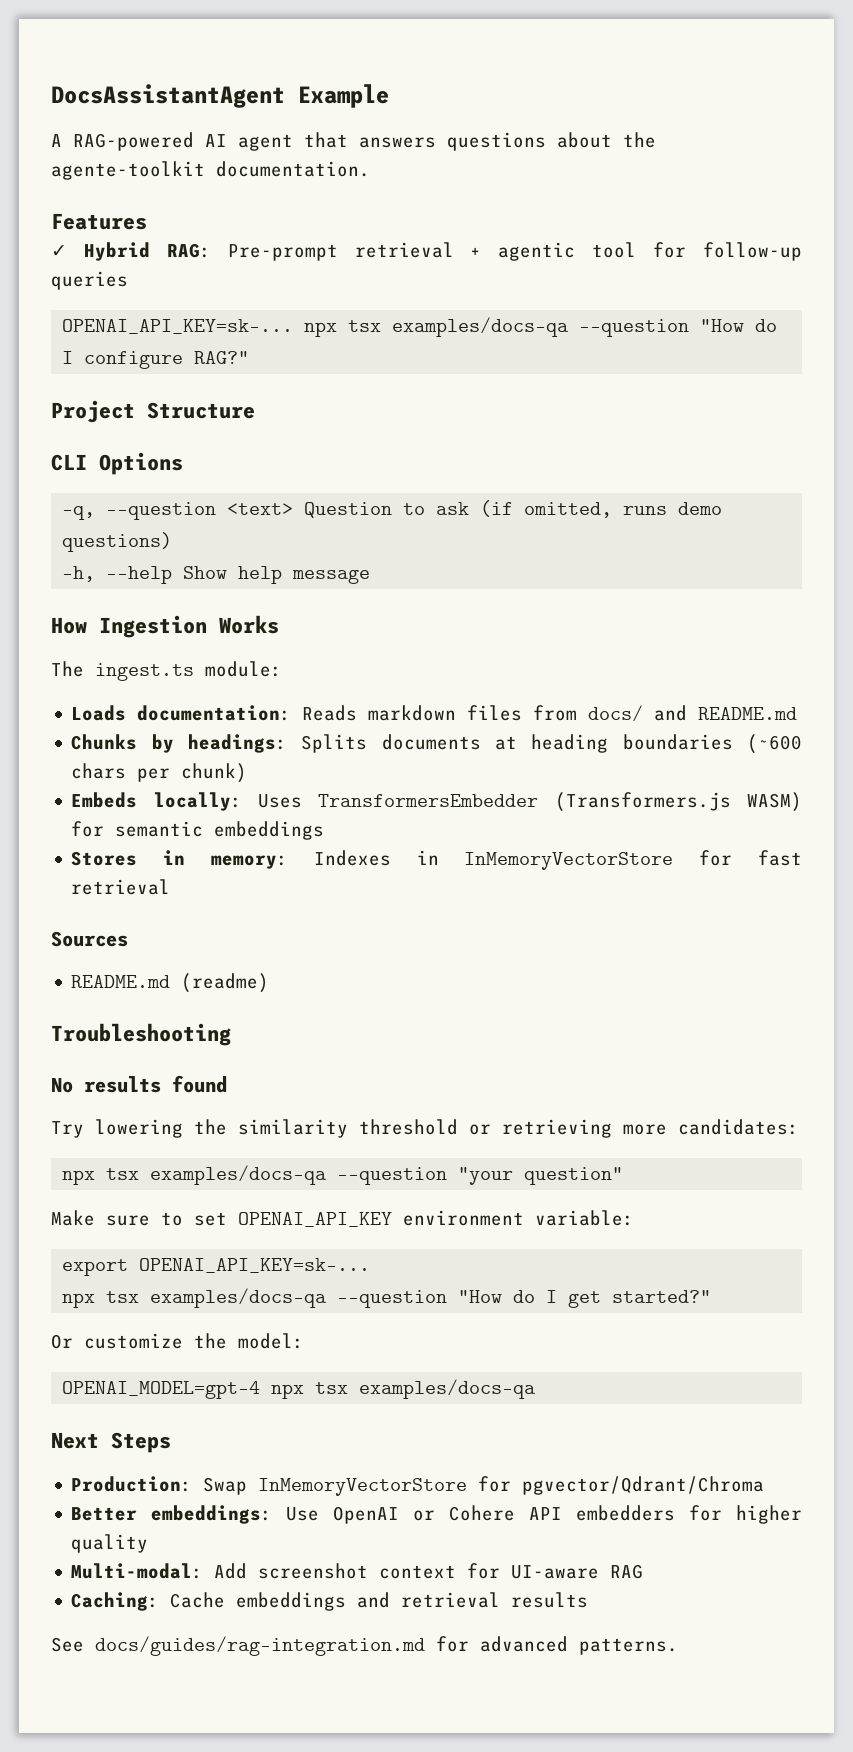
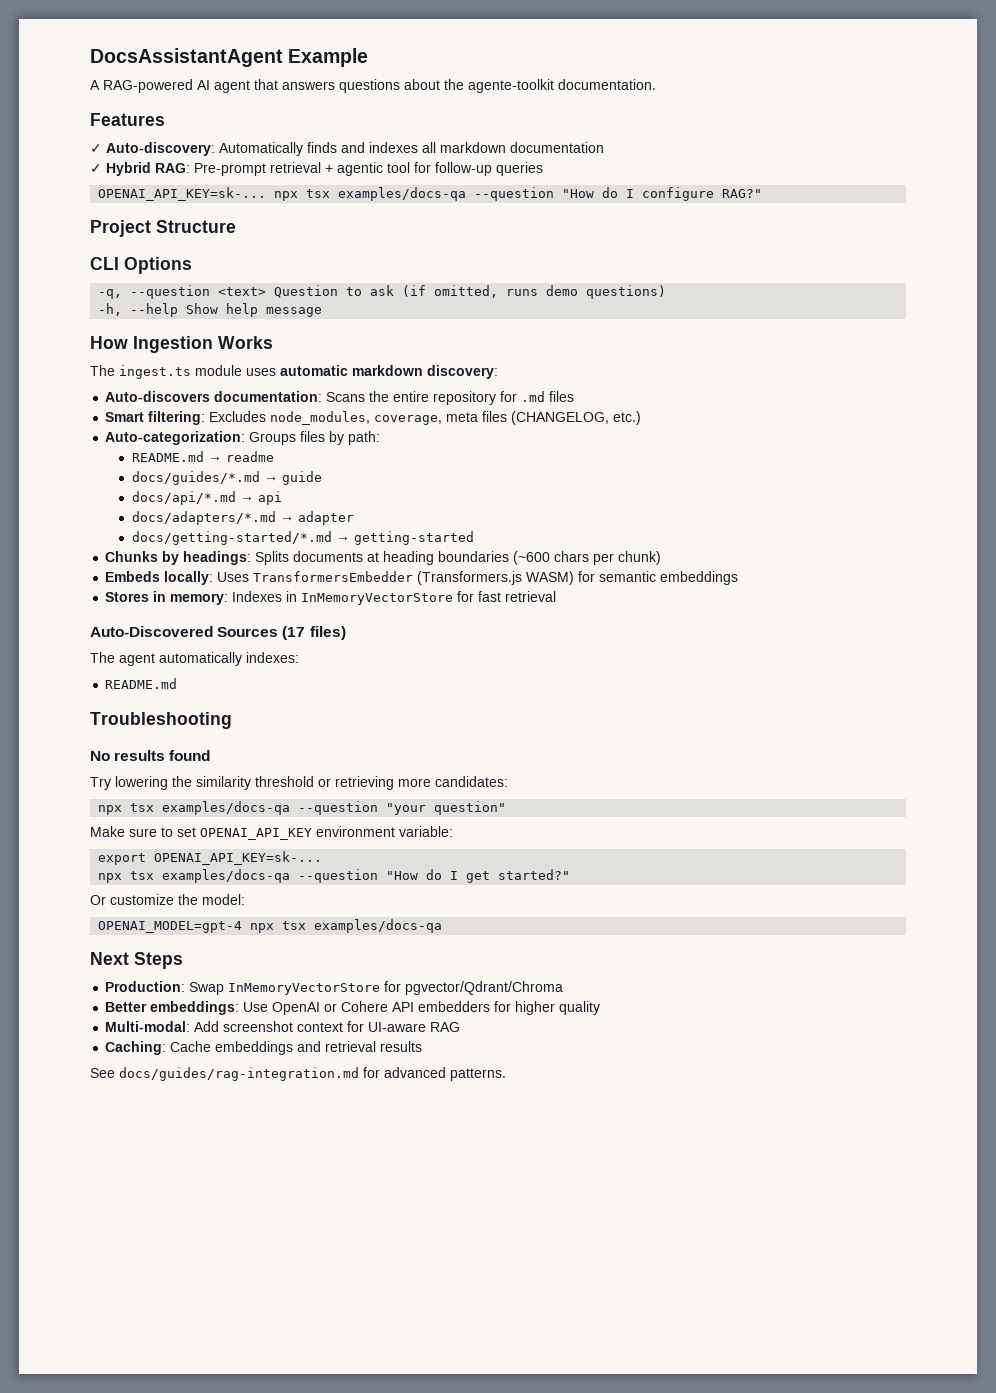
(147, 221) none -> [90,142,604,156] // ✓ Auto-discovery: Automatically finds and indexes all markdown documentation
[205,661,282,677] [71,705,798,722] module: // Loads documentation: Reads markdown files from docs/ and README.md -> [195,365,498,379] [105,391,575,405] [105,411,642,425] [105,431,381,445] [131,451,274,462] [131,471,322,485] [131,491,282,505] [131,511,354,525] [131,531,474,545] module uses automatic markdown discovery: // Auto-discovers documentation: Scans the entire repository for .md files // Smart filtering: Excludes node_modules, coverage, meta files (CHANGELOG, etc.) // Auto-categorization: Groups files by path: // README.md → readme // docs/guides/*.md → guide // docs/api/*.md → api // docs/adapters/*.md → adapter // docs/getting-started/*.md → getting-started
(171, 887) none -> [90,626,213,637] Auto-Discovered
[71,973,270,993] // README.md (readme) -> [282,626,346,640] [90,652,299,666] [105,678,178,689] (17 files) // The agent automatically indexes: // README.md

